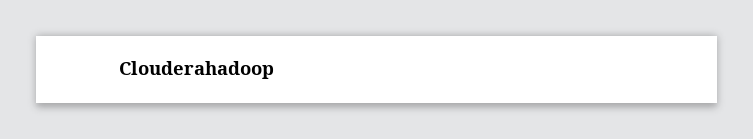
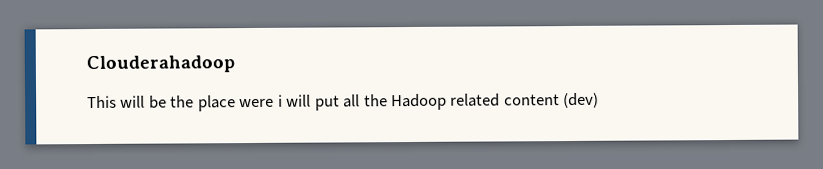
(274, 70) none -> [87,92,600,112] // This will be the place were i will put all the Hadoop related content (dev)

